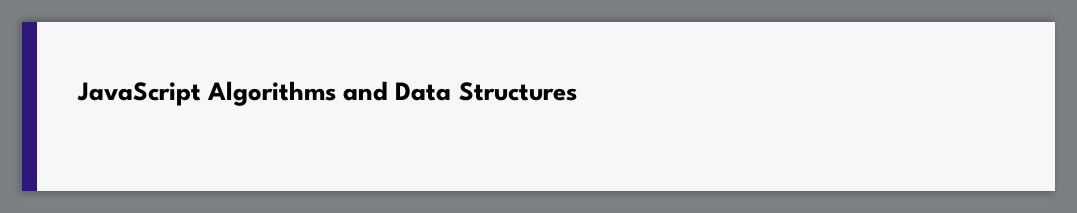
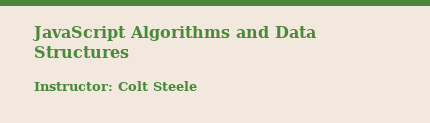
(577, 91) none -> [34,81,197,91] // Instructor: Colt Steele

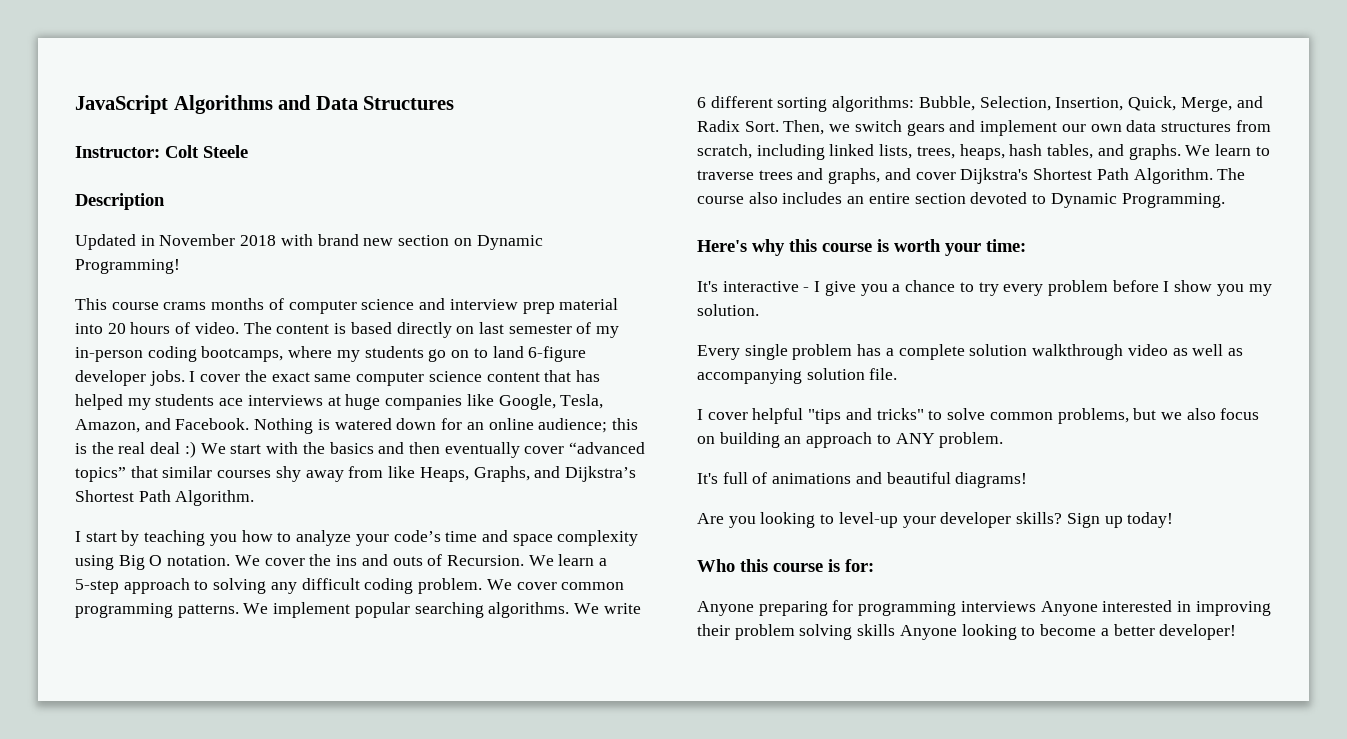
(197, 86) none -> [75,193,165,210] [75,234,543,250] [75,259,180,274] [75,298,619,314] [75,322,620,338] [75,346,587,362] [75,370,600,386] [75,394,604,410] [75,418,638,434] [75,441,646,458] [75,466,636,482] [75,490,255,506] [75,530,639,546] [75,554,608,570] [75,578,625,594] [75,602,641,618] [697,96,1263,112] [697,120,1271,136] [697,144,1270,160] [697,168,1246,184] [697,192,1225,208] [697,239,1026,256] [697,280,1272,296] [697,304,759,316] [697,344,1243,360] [697,368,898,384] [697,408,1260,424] [697,432,1004,448] [697,472,1028,488] [697,512,1174,528] [697,559,874,572] [697,600,1271,616] [697,624,1237,640] // Description // Updated in November 2018 with brand new section on Dynamic Programming! // This course crams months of computer science and interview prep material into 20 hours of video. The content is based directly on last semester of my in-person coding bootcamps, where my students go on to land 6-figure developer jobs. I cover the exact same computer science content that has helped my students ace interviews at huge companies like Google, Tesla, Amazon, and Facebook. Nothing is watered down for an online audience; this is the real deal :) We start with the basics and then eventually cover “advanced topics” that similar courses shy away from like Heaps, Graphs, and Dijkstra’s Shortest Path Algorithm. // I start by teaching you how to analyze your code’s time and space complexity using Big O notation. We cover the ins and outs of Recursion. We learn a 5-step approach to solving any difficult coding problem. We cover common programming patterns. We implement popular searching algorithms. We write 6 different sorting algorithms: Bubble, Selection, Insertion, Quick, Merge, and Radix Sort. Then, we switch gears and implement our own data structures from scratch, including linked lists, trees, heaps, hash tables, and graphs. We learn to traverse trees and graphs, and cover Dijkstra's Shortest Path Algorithm. The course also includes an entire section devoted to Dynamic Programming. // Here's why this course is worth your time: // It's interactive - I give you a chance to try every problem before I show you my solution. // Every single problem has a complete solution walkthrough video as well as accompanying solution file. // I cover helpful "tips and tricks" to solve common problems, but we also focus on building an approach to ANY problem. // It's full of animations and beautiful diagrams! // Are you looking to level-up your developer skills? Sign up today! // Who this course is for: // Anyone preparing for programming interviews Anyone interested in improving their problem solving skills Anyone looking to become a better developer!

